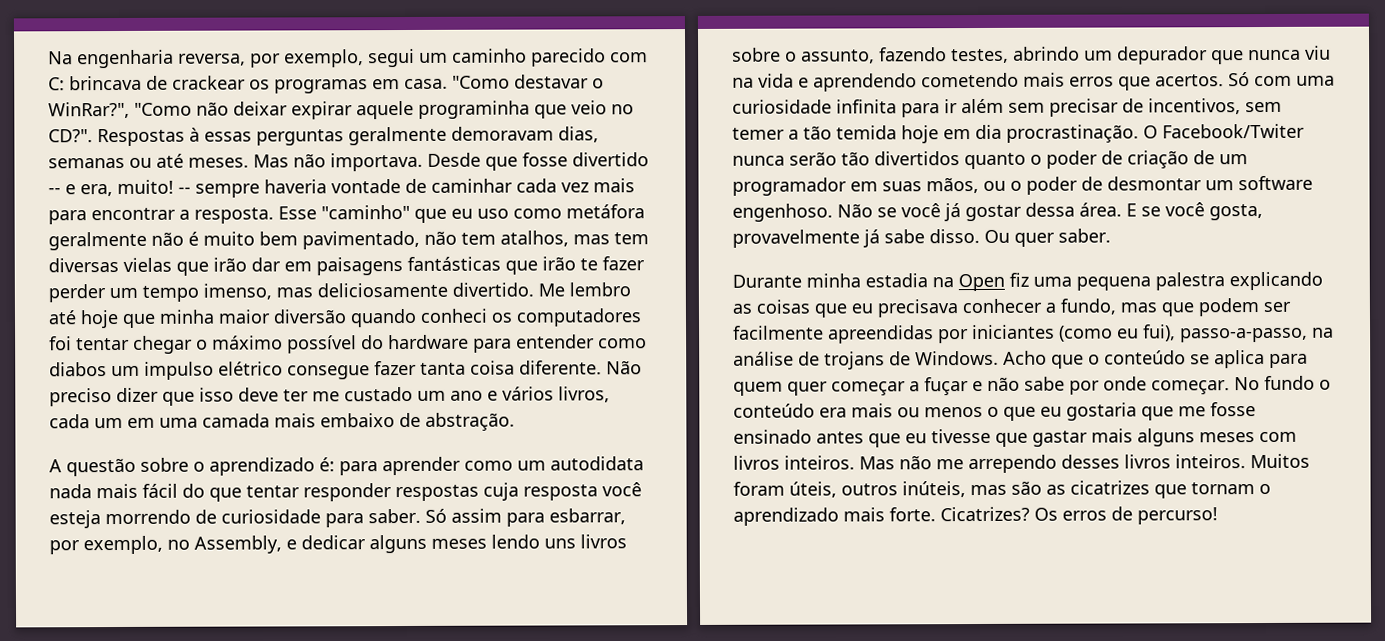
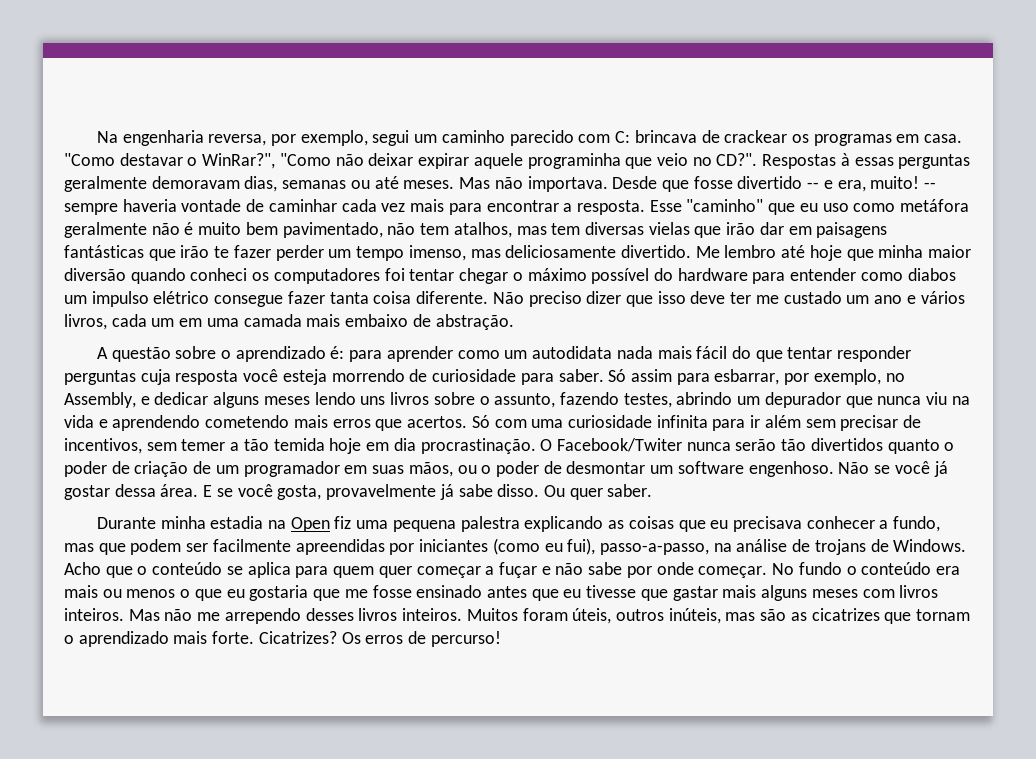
[395,484,479,502] respostas -> [64,370,136,385] perguntas

